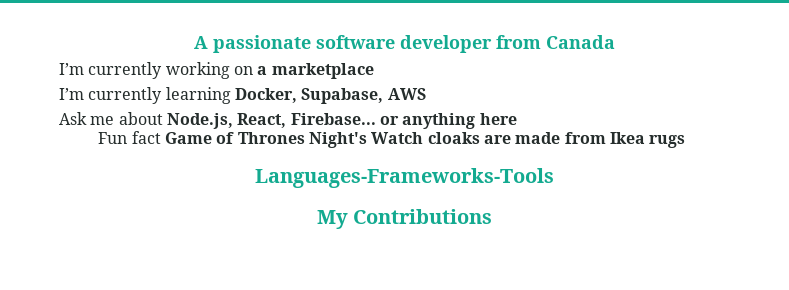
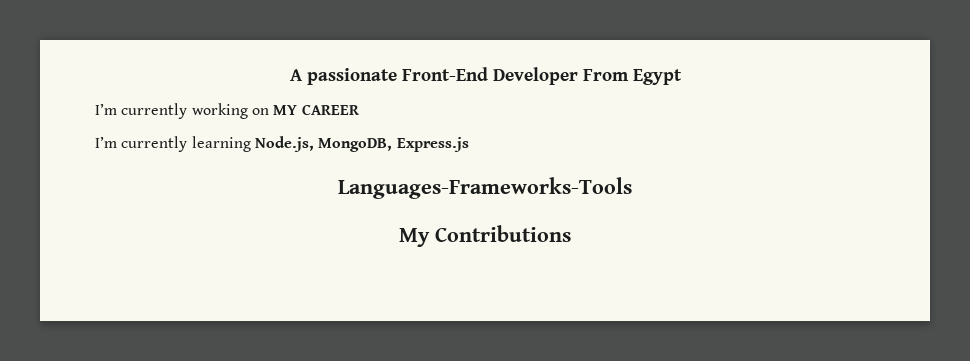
[316,35,615,53] software developer from Canada -> [401,67,682,85] Front-End Developer From Egypt
[257,63,374,79] a marketplace -> [273,104,359,115] MY CAREER
[234,88,426,104] [59,112,517,129] [98,131,686,148] Docker, Supabase, AWS // Ask me about Node.js, React, Firebase... or anything here // Fun fact Game of Thrones Night's Watch cloaks are made from Ikea rugs -> [254,136,469,152] Node.js, MongoDB, Express.js

